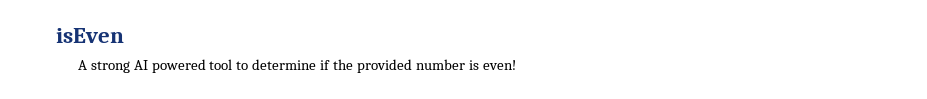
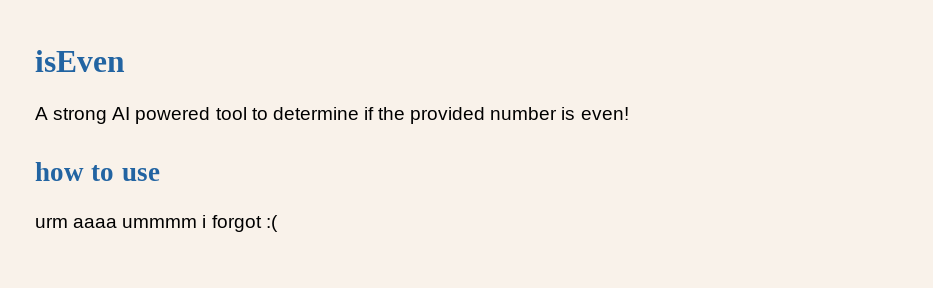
(516, 65) none -> [35,162,160,181] [35,215,278,232] // how to use // urm aaaa ummmm i forgot :(

